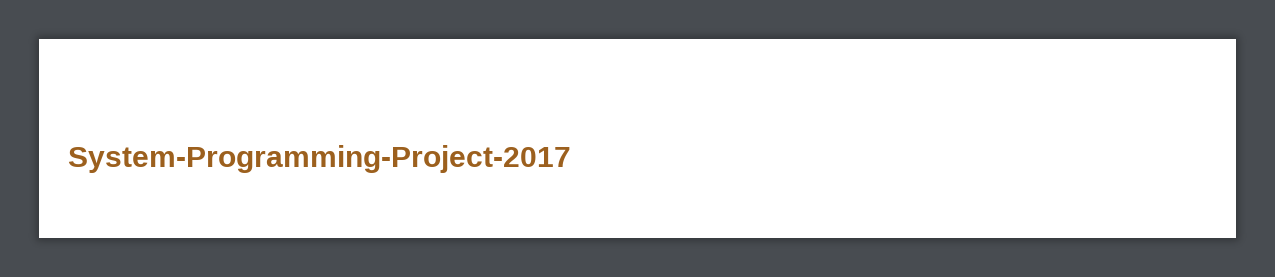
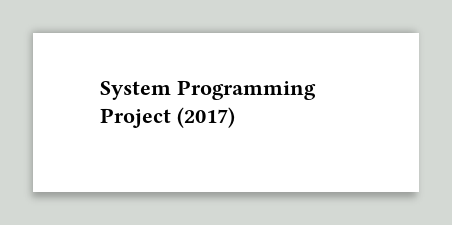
[68,145,571,173] System-Programming-Project-2017 -> [100,80,316,100] [100,107,235,128] System Programming Project (2017)

